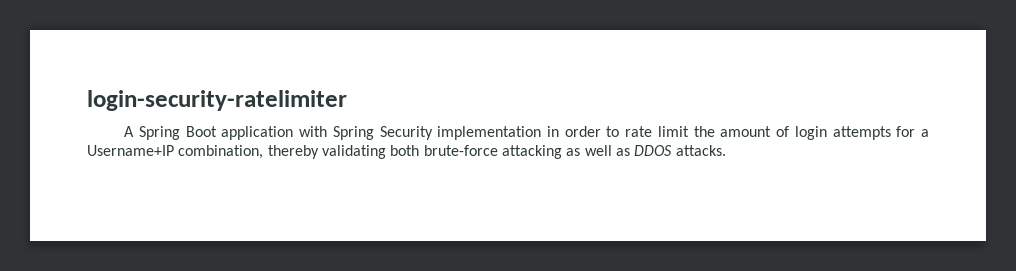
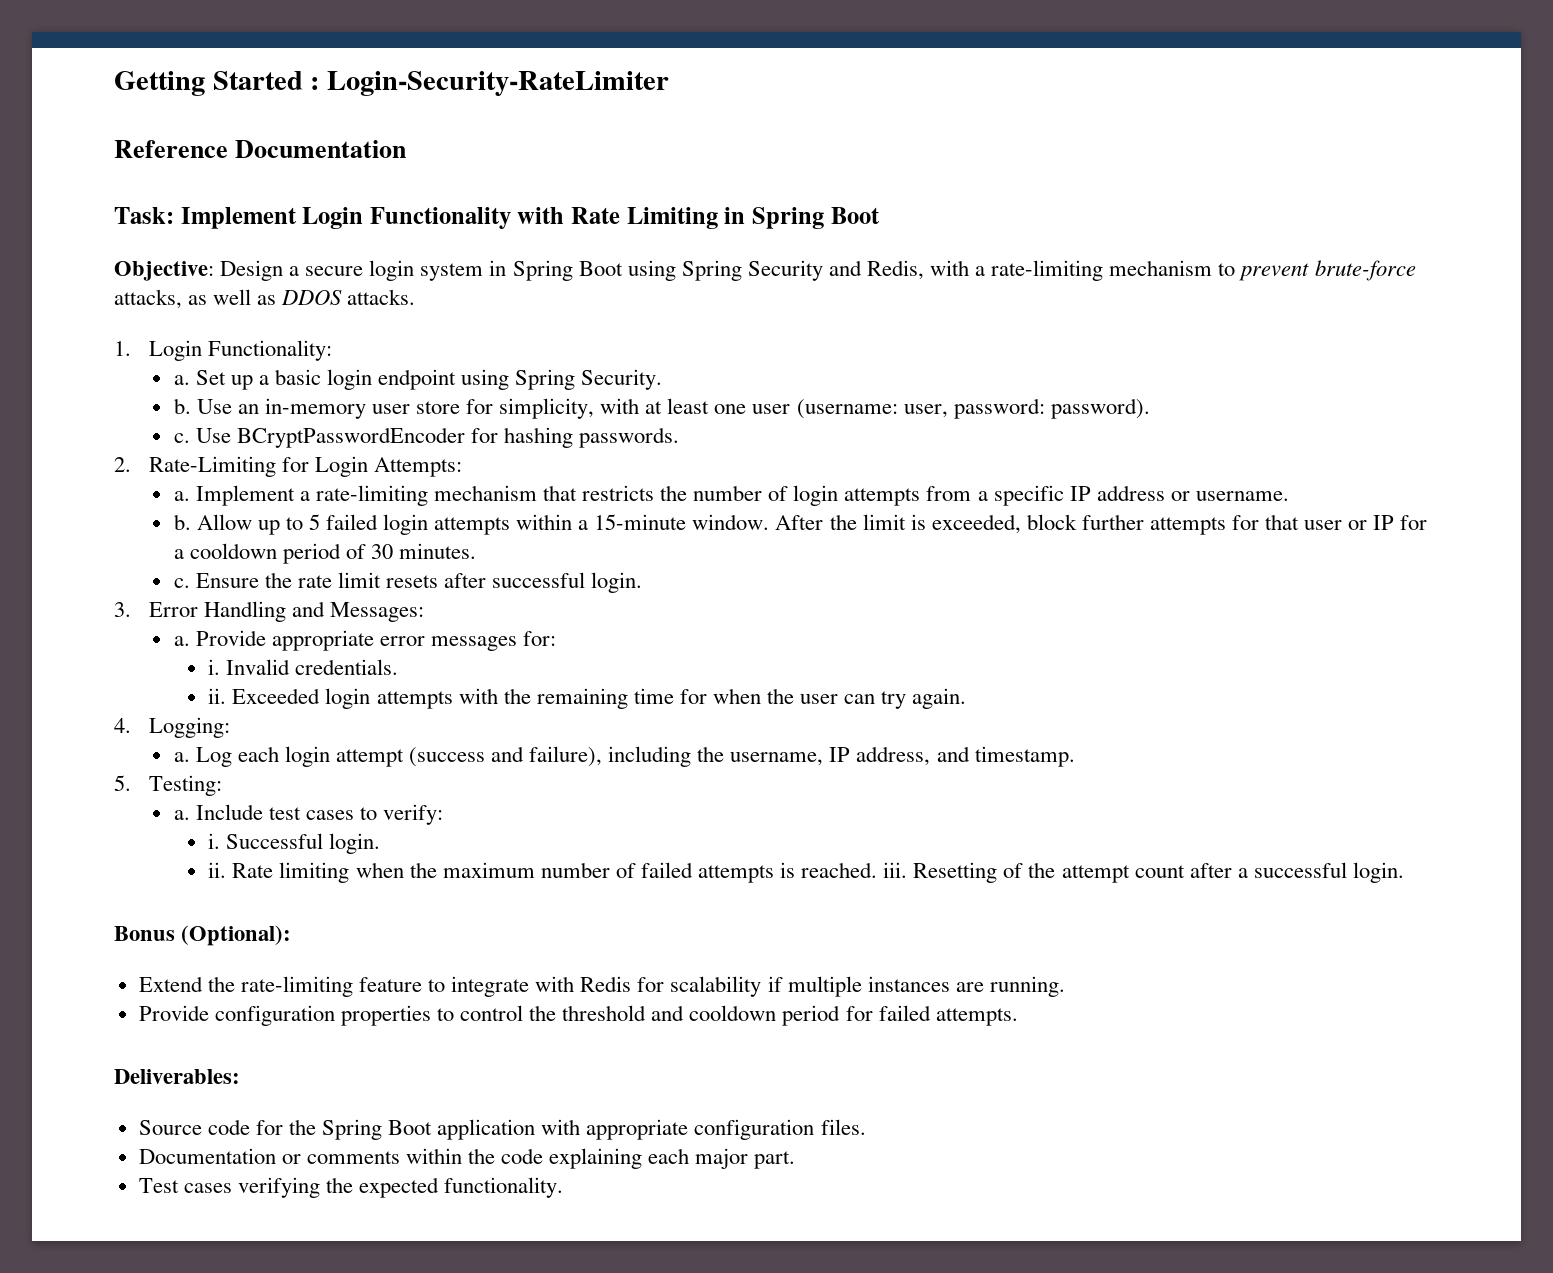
[87,90,347,111] [124,126,929,140] [87,145,562,159] login-security-ratelimiter // A Spring Boot application with Spring Security implementation in order to rate limit the amount of login attempts for a Username+IP combination, thereby validating both brute-force attacking -> [114,71,670,96] [114,140,407,158] [114,207,880,229] [114,260,1416,281] [114,289,182,309] Getting Started : Login-Security-RateLimiter // Reference Documentation // Task: Implement Login Functionality with Rate Limiting in Spring Boot // Objective: Design a secure login system in Spring Boot using Spring Security and Redis, with a rate-limiting mechanism to prevent brute-force attacks,
(726, 150) none -> [114,340,332,361] [173,369,663,390] [173,398,1150,419] [173,427,679,448] [114,456,462,477] [173,485,1289,506] [173,514,1428,535] [173,543,476,564] [173,572,643,593] [114,601,424,622] [173,630,556,651] [208,659,399,675] [208,688,967,709] [114,717,230,738] [173,746,1075,767] [114,775,222,796] [173,804,443,825] [208,833,381,854] [208,862,1404,883] [114,925,292,946] [138,976,1065,997] [138,1005,1018,1026] [114,1069,240,1084] [138,1119,866,1140] [138,1148,796,1169] [138,1177,564,1198] // 1. Login Functionality: // a. Set up a basic login endpoint using Spring Security. // b. Use an in-memory user store for simplicity, with at least one user (username: user, password: password). // c. Use BCryptPasswordEncoder for hashing passwords. // 2. Rate-Limiting for Login Attempts: // a. Implement a rate-limiting mechanism that restricts the number of login attempts from a specific IP address or username. // b. Allow up to 5 failed login attempts within a 15-minute window. After the limit is exceeded, block further attempts for that user or IP for a cooldown period of 30 minutes. // c. Ensure the rate limit resets after successful login. // 3. Error Handling and Messages: // a. Provide appropriate error messages for: // i. Invalid credentials. // ii. Exceeded login attempts with the remaining time for when the user can try again. // 4. Logging: // a. Log each login attempt (success and failure), including the username, IP address, and timestamp. // 5. Testing: // a. Include test cases to verify: // i. Successful login. // ii. Rate limiting when the maximum number of failed attempts is reached. iii. Resetting of the attempt count after a successful login. // Bonus (Optional): // Extend the rate-limiting feature to integrate with Redis for scalability if multiple instances are running. // Provide configuration properties to control the threshold and cooldown period for failed attempts. // Deliverables: // Source code for the Spring Boot application with appropriate configuration files. // Documentation or comments within the code explaining each major part. // Test cases verifying the expected functionality.

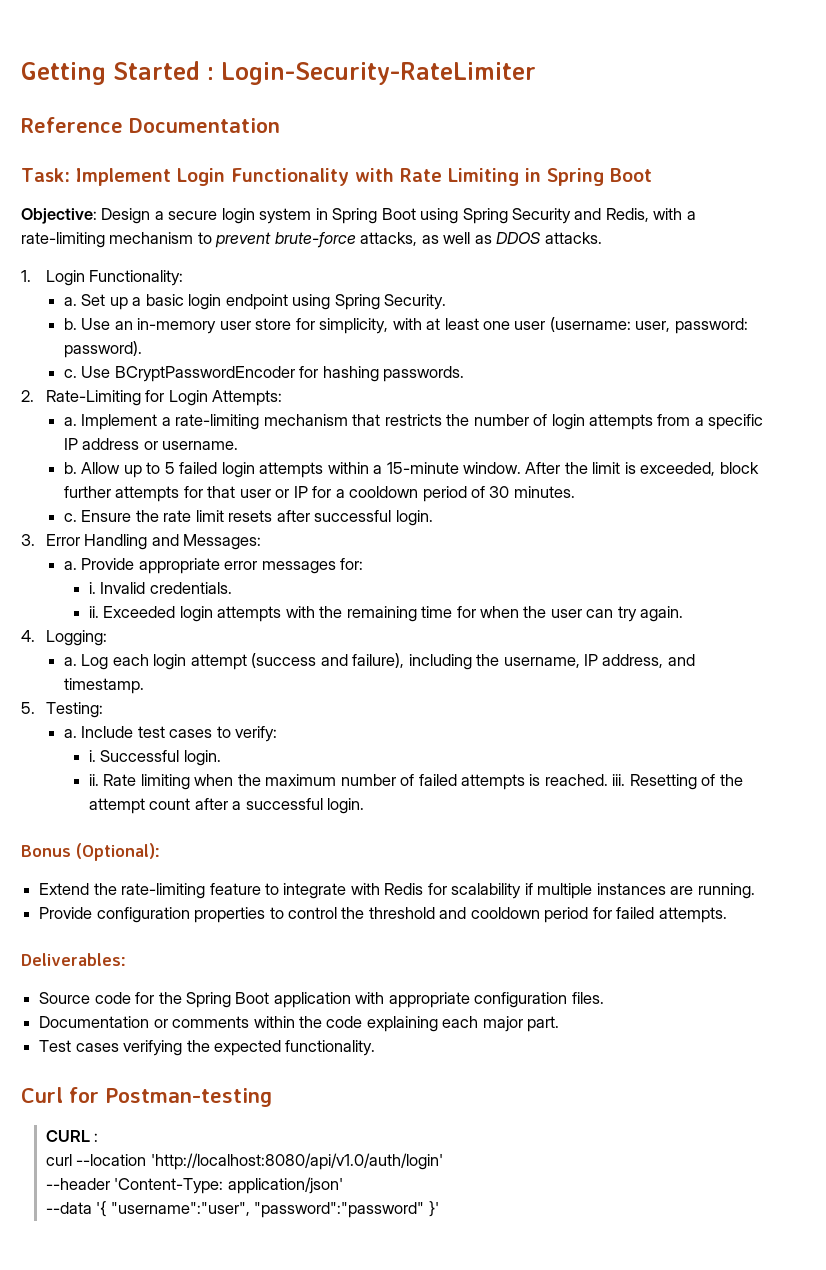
(564, 1187) none -> [21,1087,272,1107] [45,1130,99,1142] [45,1153,443,1170] [45,1177,343,1194] [45,1201,439,1218] // Curl for Postman-testing // CURL : // curl --location 'http://localhost:8080/api/v1.0/auth/login' // --header 'Content-Type: application/json' // --data '{ "username":"user", "password":"password" }'

